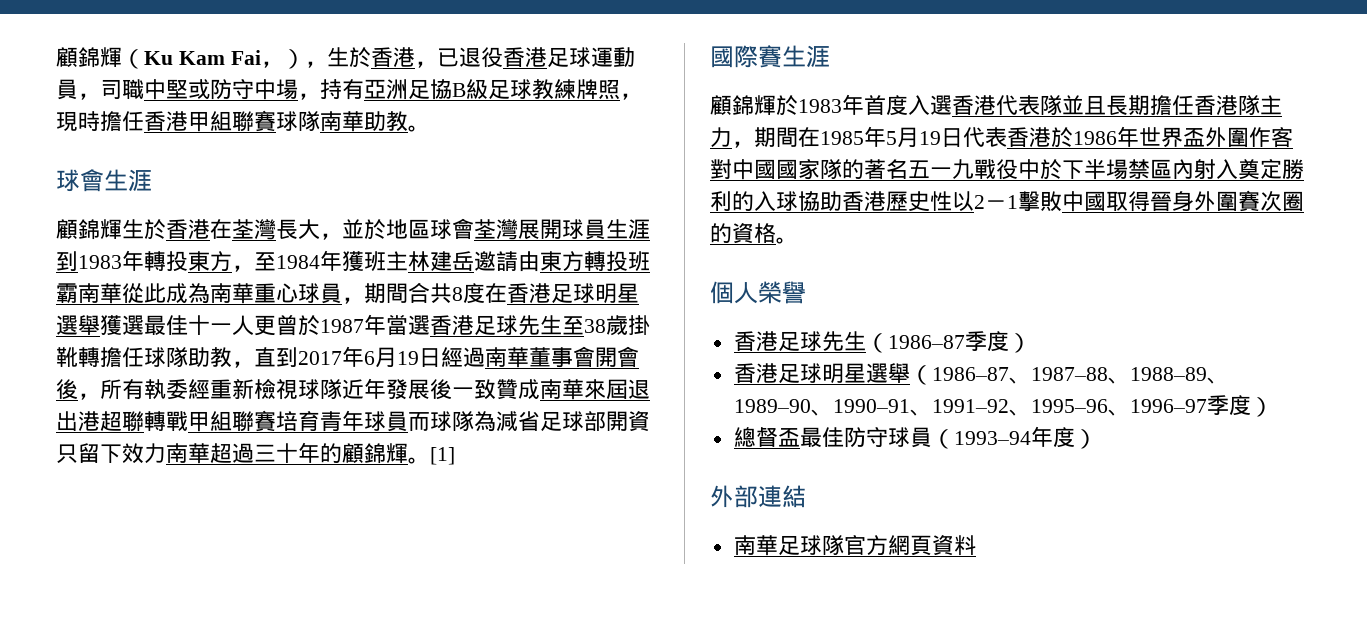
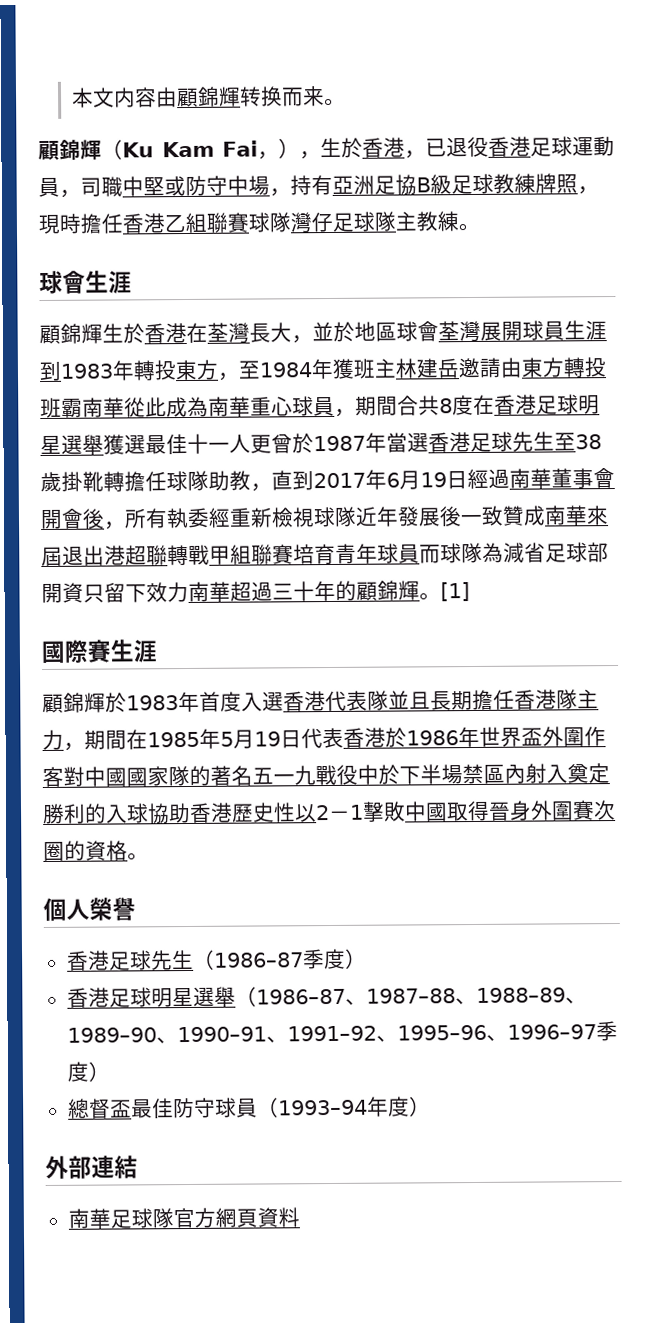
(56, 57) none -> [71,86,347,108] 本文内容由顧錦輝转换而来。 //
[188,111,210,132] 甲 -> [164,213,186,233] 乙
[320,111,408,132] 南華助教 -> [290,211,459,234] 灣仔足球隊主教練

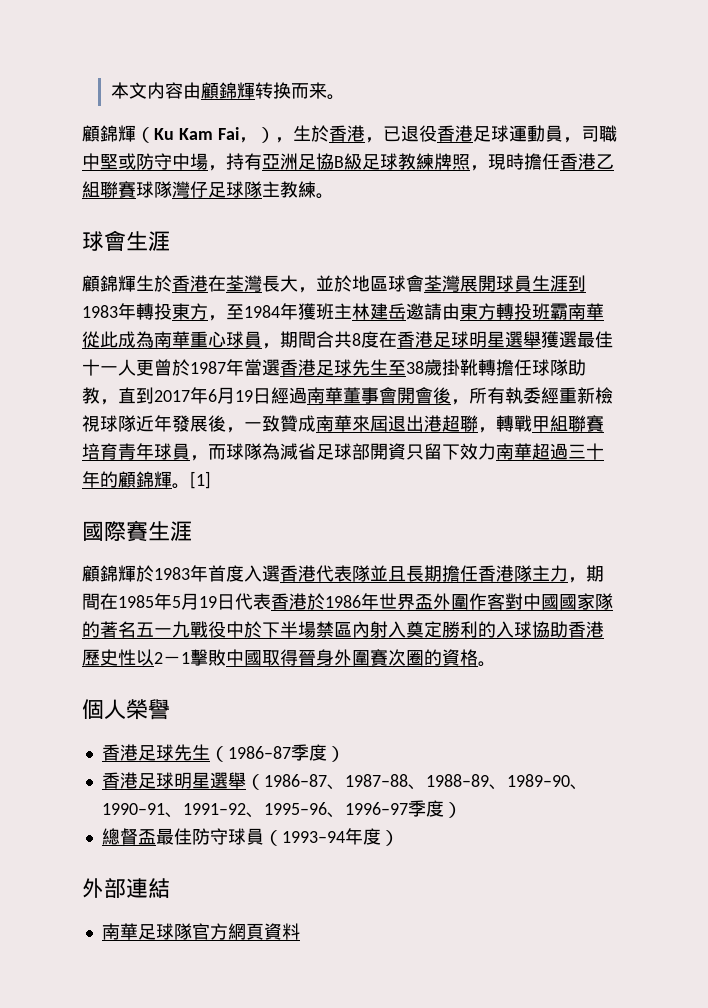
(462, 516) none -> [226,427,244,433] ，
(168, 555) none -> [478,427,496,433] ，
(420, 554) none -> [190,455,208,461] ，

